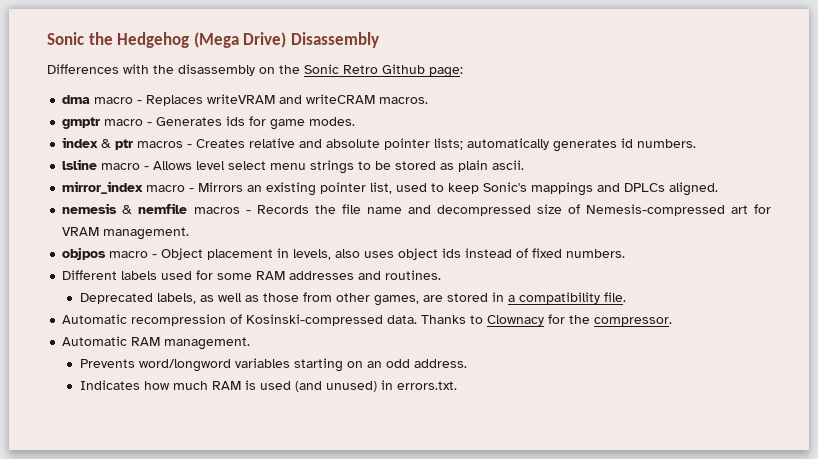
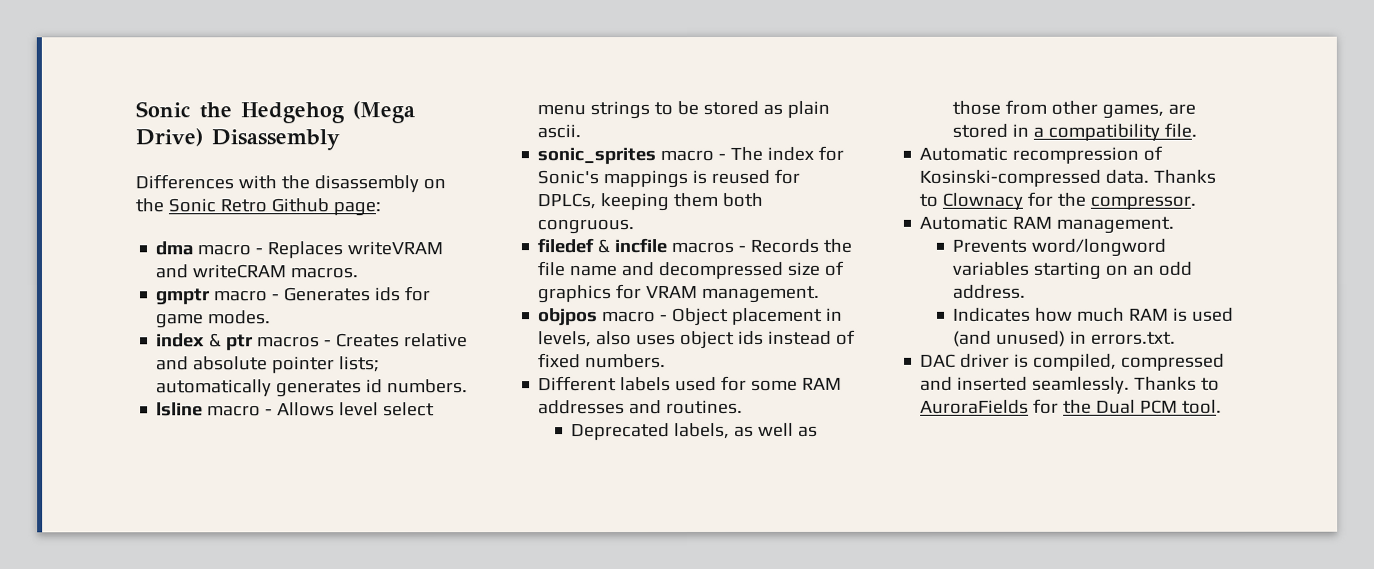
[62,181,719,196] [62,203,188,214] mirror_index macro - Mirrors an existing pointer list, used to keep Sonic's mappings and DPLCs aligned. // nemesis & nemfile -> [537,145,845,165] [537,168,801,189] [537,192,764,212] [537,219,635,235] [537,238,668,254] sonic_sprites macro - The index for Sonic's mappings is reused for DPLCs, keeping them both congruous. // filedef & incfile
[585,204,748,216] Nemesis-compressed art -> [538,285,613,304] graphics
(457, 385) none -> [920,353,1226,371] [920,376,1221,394] [920,398,1223,414] // DAC driver is compiled, compressed and inserted seamlessly. Thanks to AuroraFields for the Dual PCM tool.

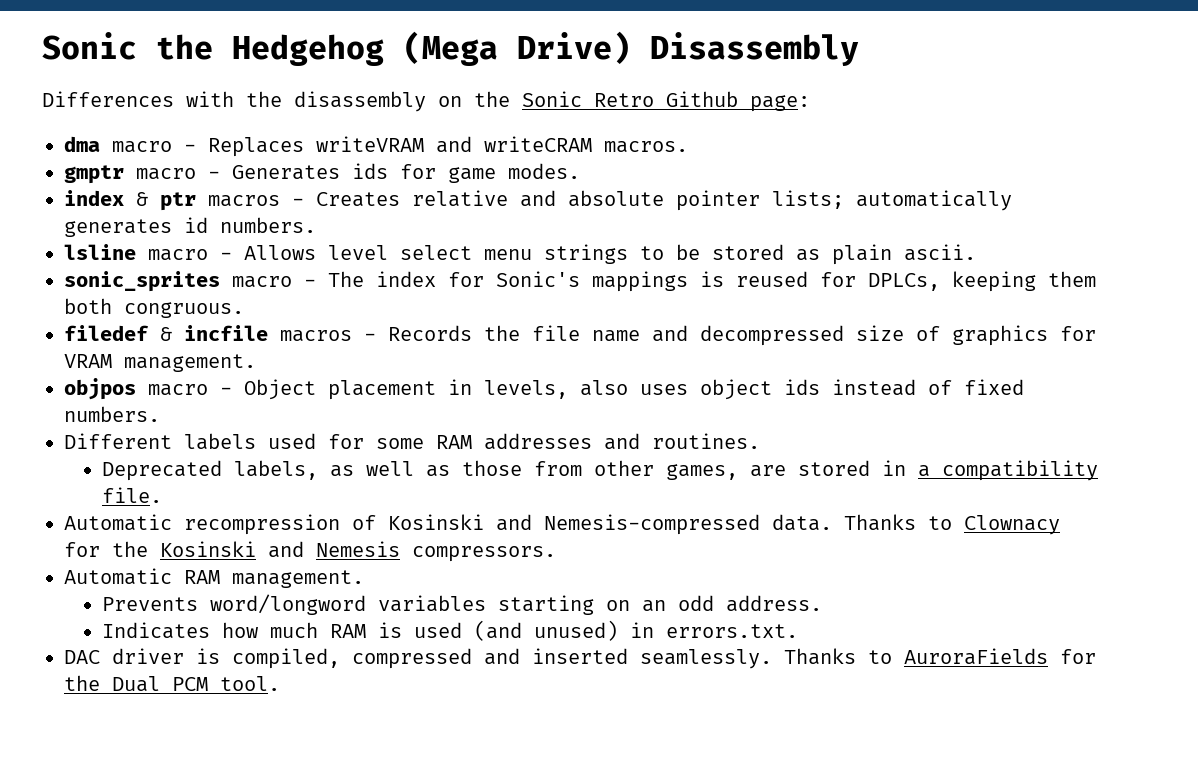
[919,169,1102,187] Kosinski-compressed -> [388,514,760,535] Kosinski and Nemesis-compressed
[1090,195,1197,210] compressor. -> [160,541,556,562] Kosinski and Nemesis compressors.

